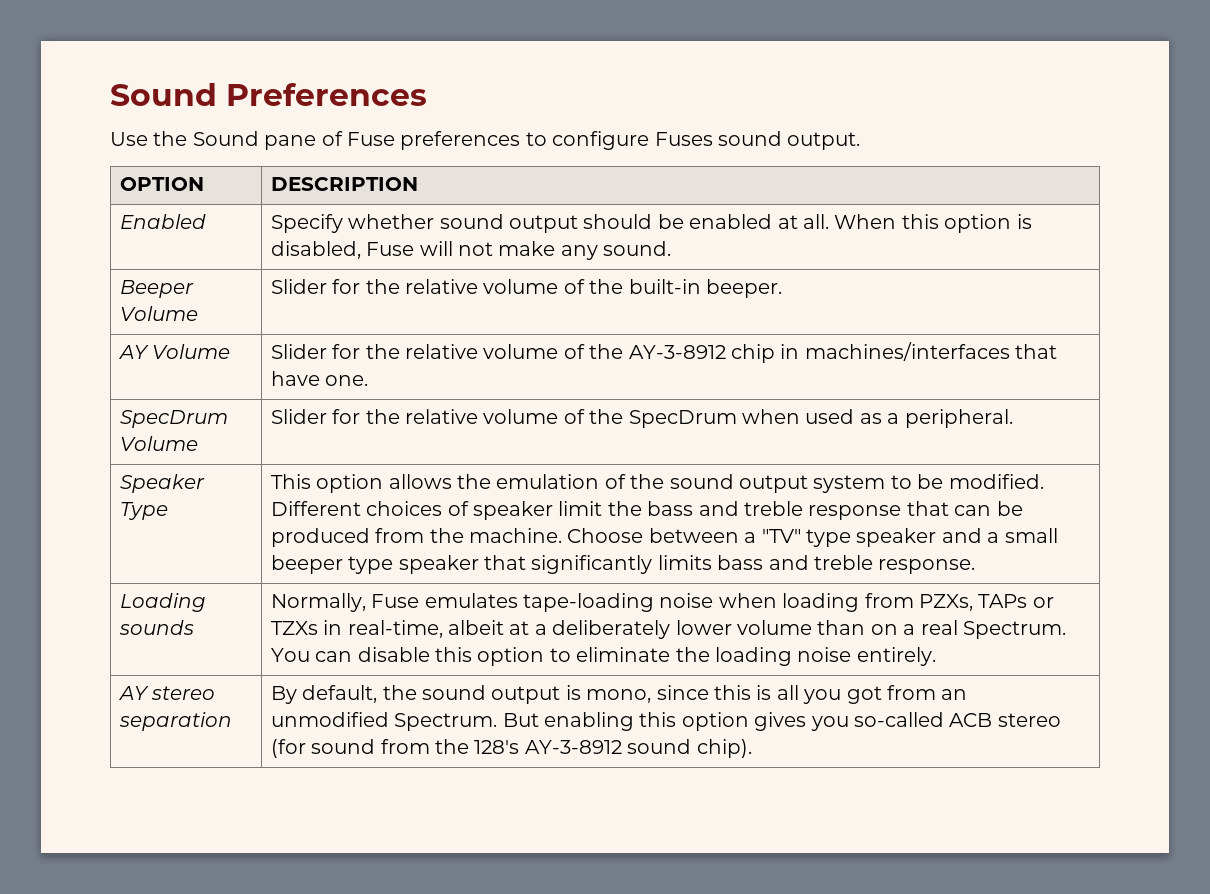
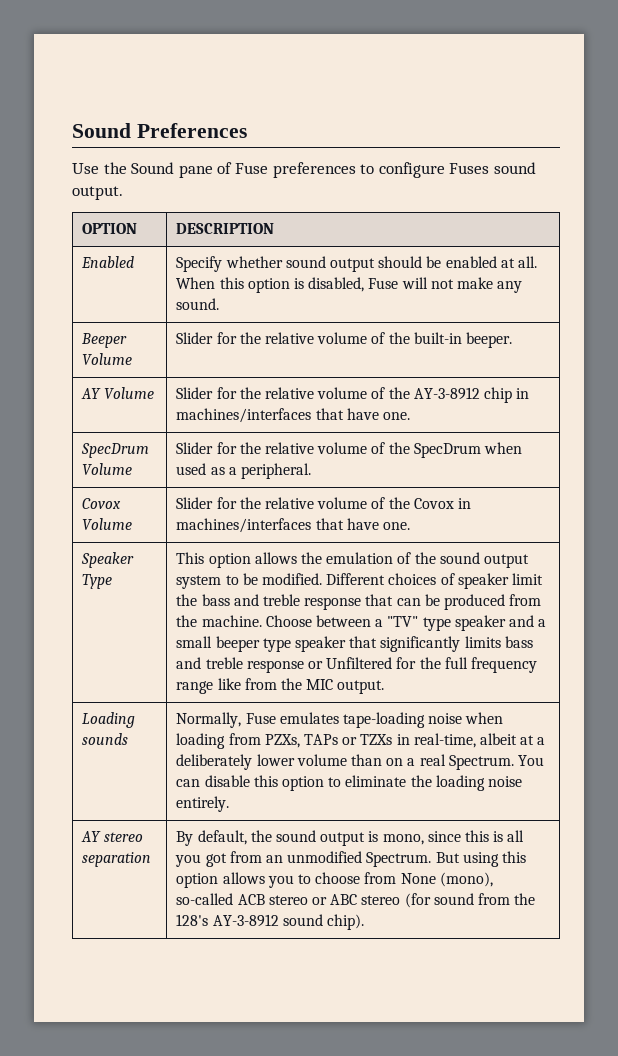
(1013, 418) none -> [82,498,122,509] [82,518,133,530] [176,497,471,509] [176,518,410,533] // Covox Volume | Slider for the relative volume of the Covox in machines/interfaces that have one.
[878,559,976,574] response. -> [246,657,537,673] [176,678,385,694] response or Unfiltered for the full frequency range like from the MIC output.
[543,712,993,731] enabling this option gives you so-called ACB -> [462,851,526,867] [176,872,493,888] [176,893,358,905] using this option allows you to choose from None (mono), so-called ACB stereo or ABC

